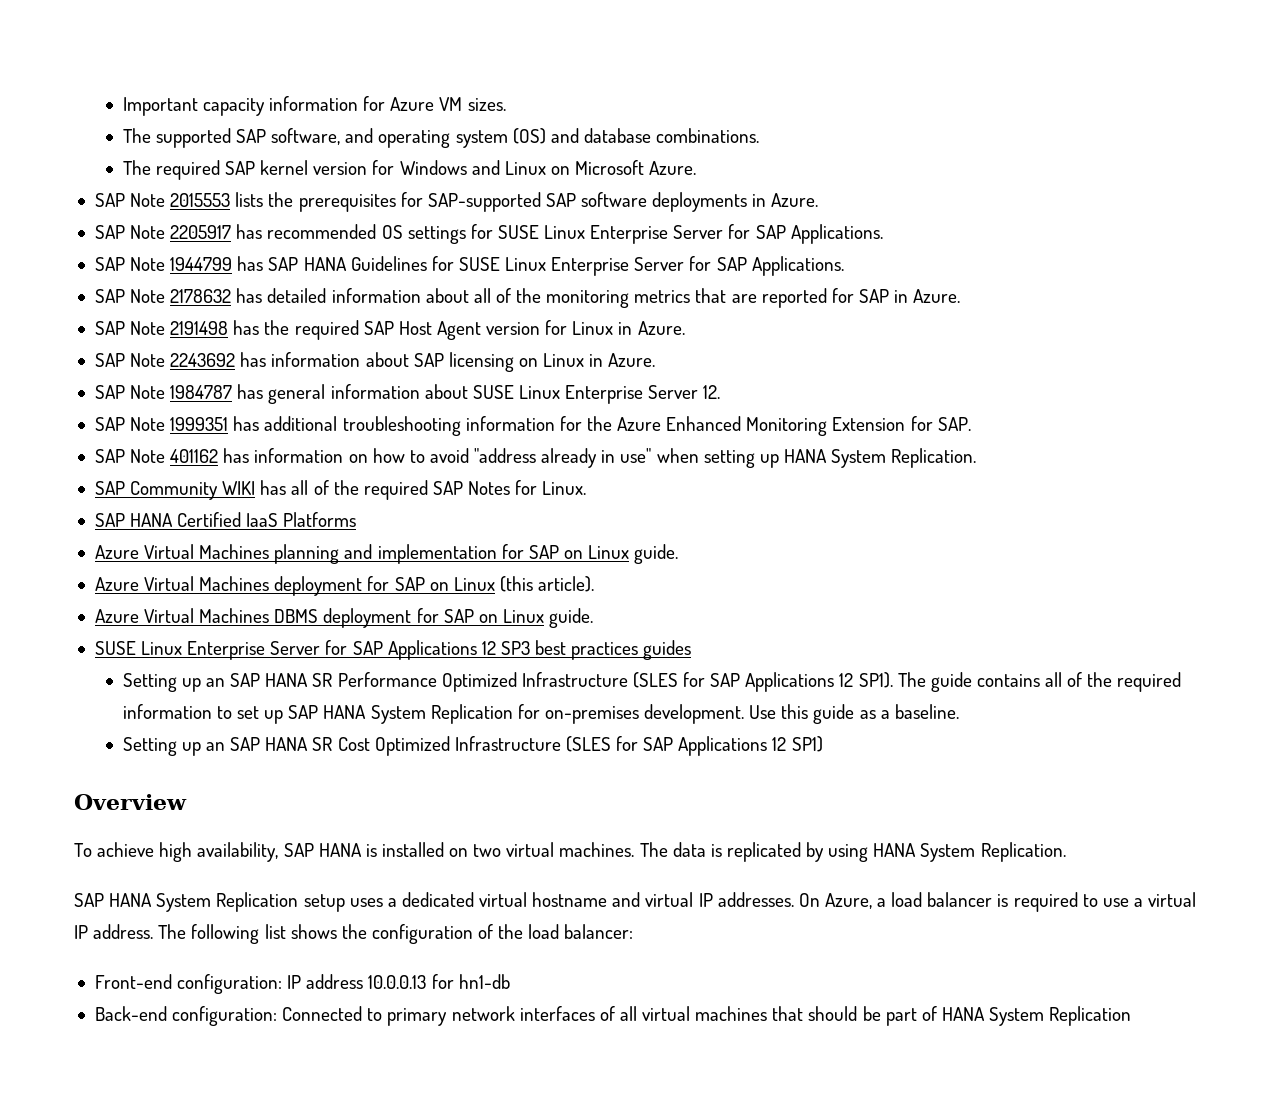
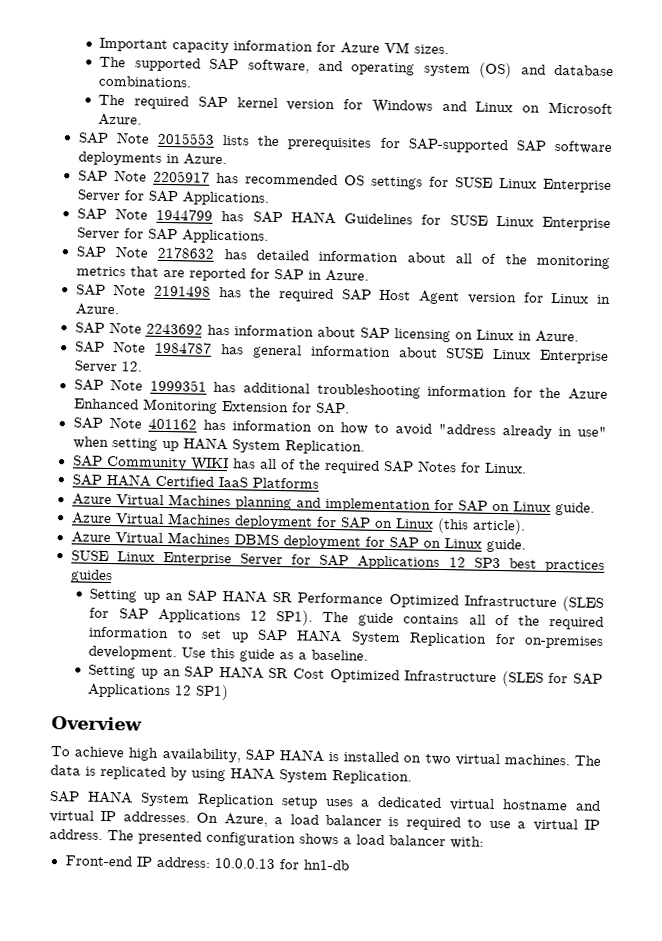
[191,924,634,944] [94,974,510,994] [94,1006,1132,1026] following list shows the configuration of the load balancer: // Front-end configuration: IP address 10.0.0.13 for hn1-db // Back-end configuration: Connected to primary network interfaces of all virtual machines that should be part of HANA System Replication -> [138,830,484,849] [64,855,349,871] presented configuration shows a load balancer with: // Front-end IP address: 10.0.0.13 for hn1-db

